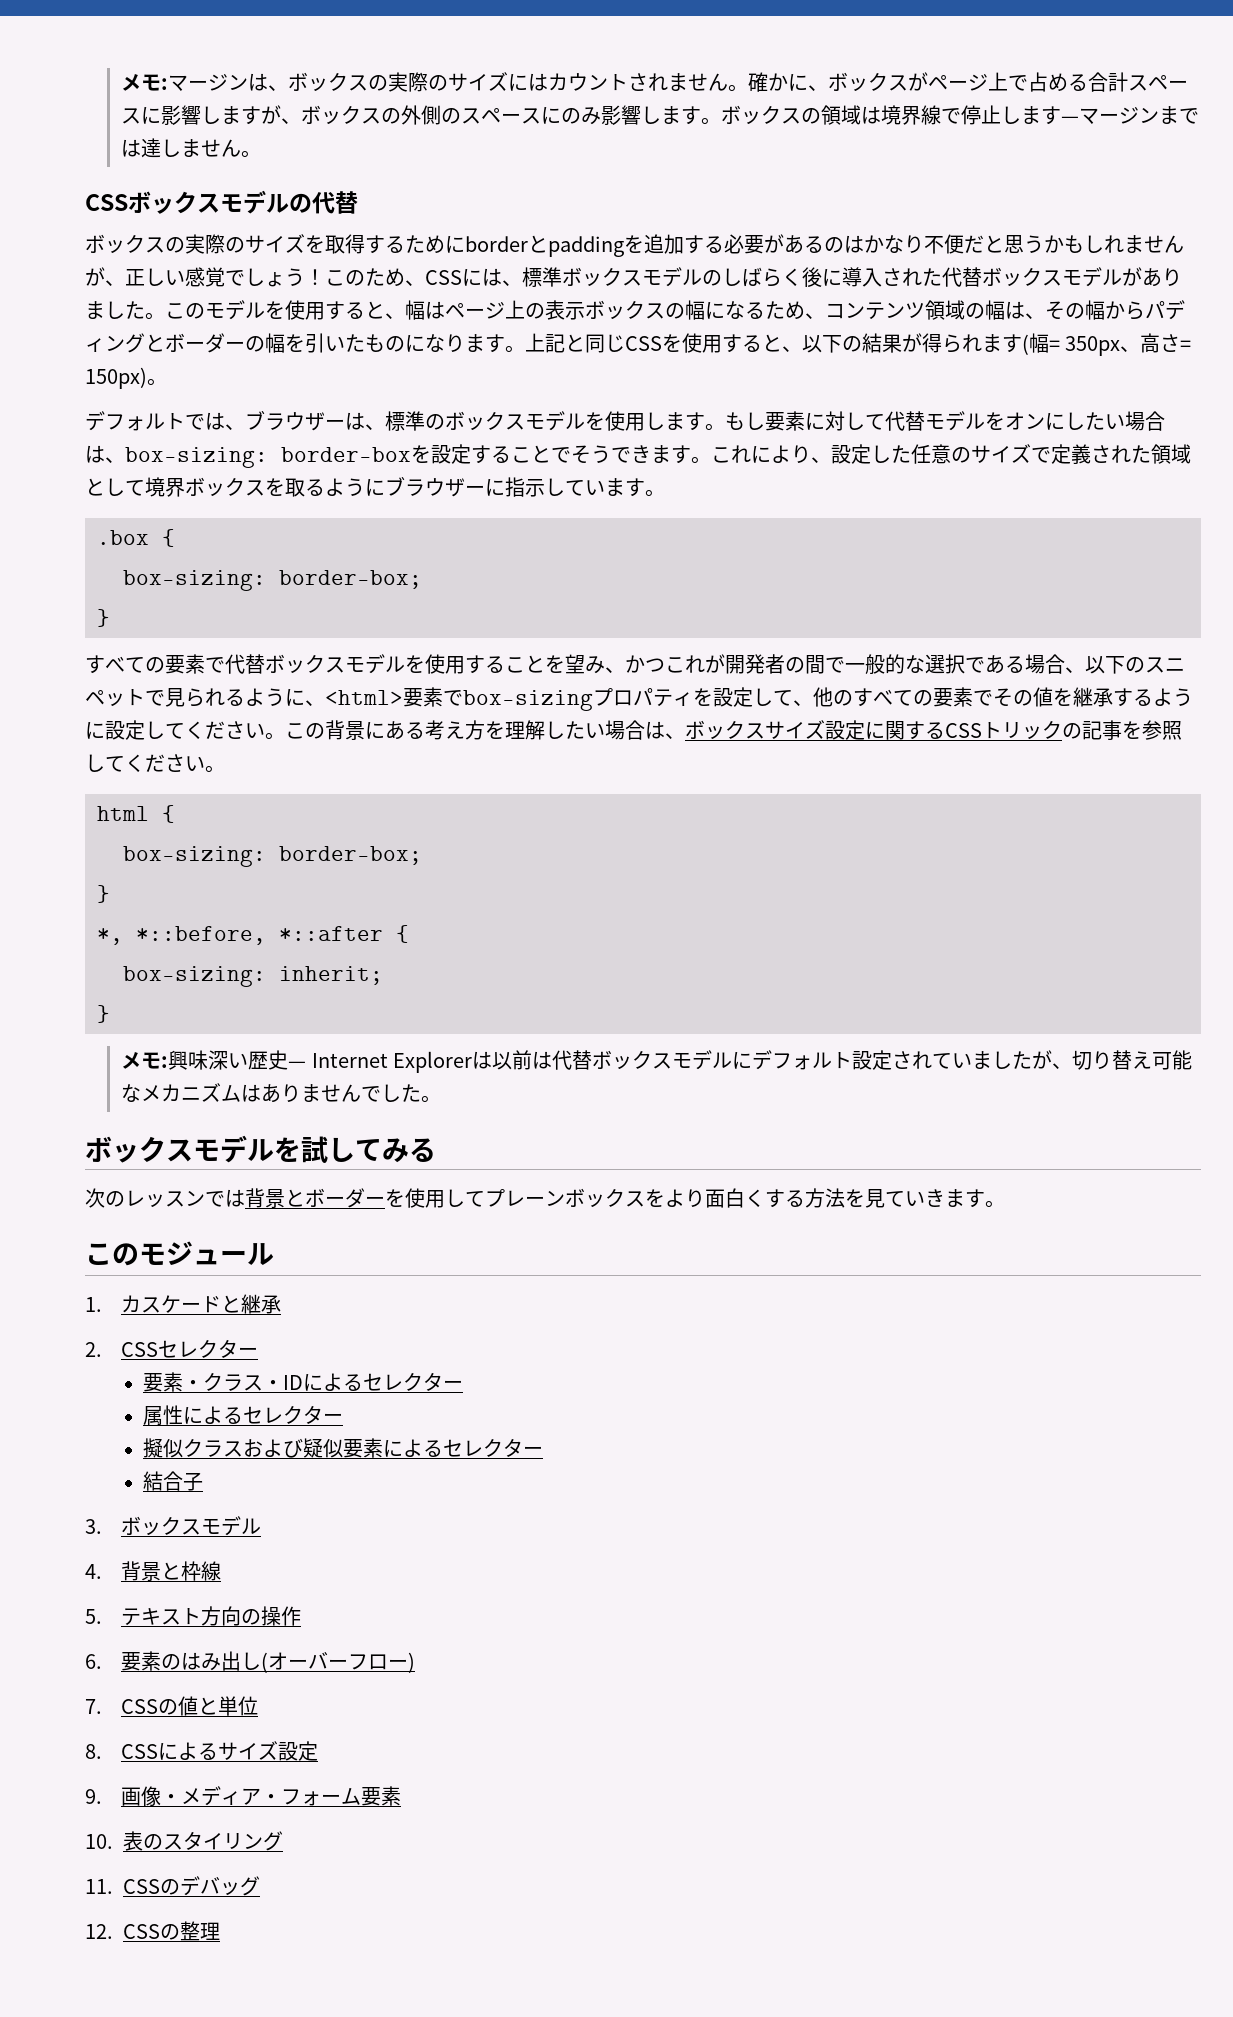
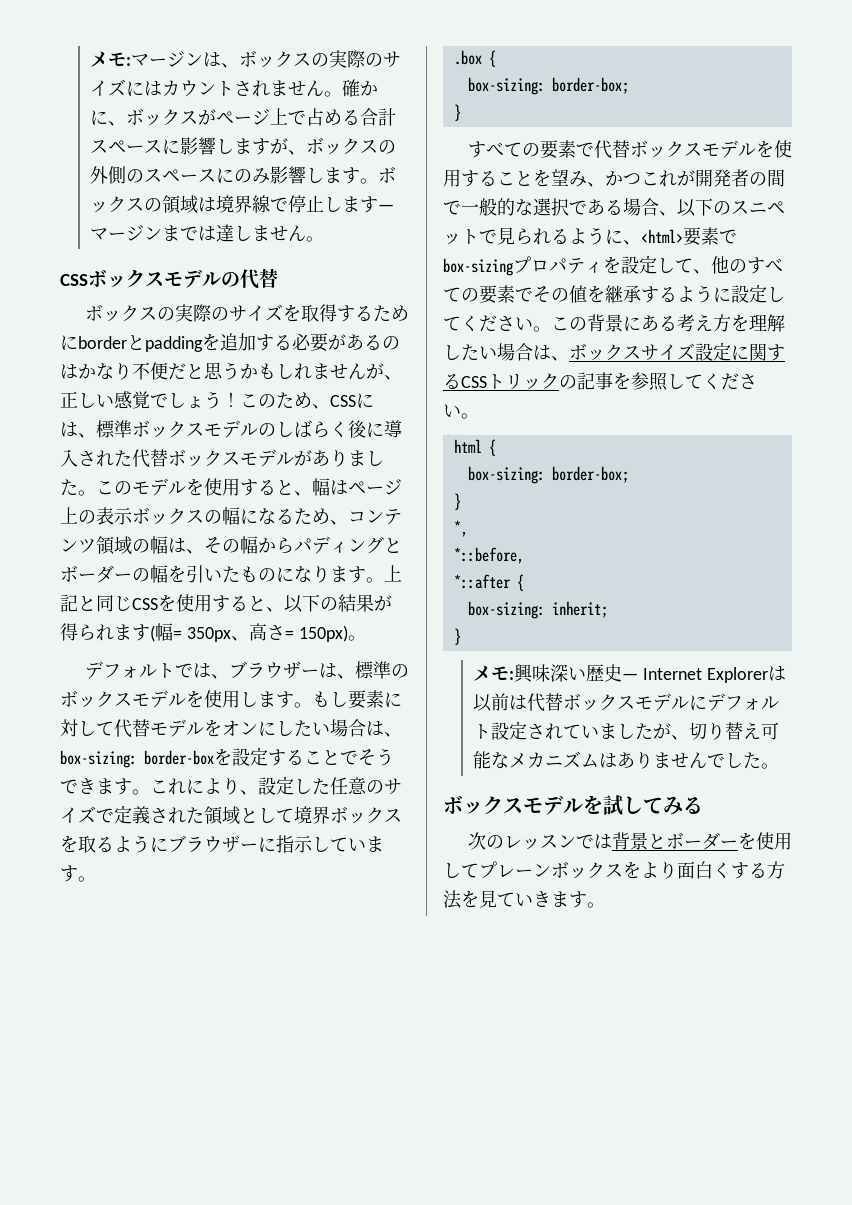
(123, 936) none -> (468, 528) //
(266, 935) none -> (524, 555) //
[85,1241,274,1266] [85,1294,282,1314] [85,1339,259,1358] [143,1372,464,1392] [143,1405,344,1426] [143,1438,544,1458] [143,1471,204,1491] [85,1516,262,1536] [85,1561,222,1581] [85,1606,302,1626] [85,1651,416,1673] [85,1696,259,1716] [85,1741,319,1761] [85,1786,402,1806] [85,1831,283,1851] [85,1876,260,1896] [85,1921,220,1941] // このモジュール // 1.カスケードと継承 // 2. CSSセレクター // 要素・クラス・IDによるセレクター // 属性によるセレクター // 擬似クラスおよび疑似要素によるセレクター // 結合子 // 3.ボックスモデル // 4.背景と枠線 // 5.テキスト方向の操作 // 6.要素のはみ出し(オーバーフロー) // 7. CSSの値と単位 // 8. CSSによるサイズ設定 // 9.画像・メディア・フォーム要素 // 10.表のスタイリング // 11. CSSのデバッグ // 12. CSSの整理 -> (605, 905) none

